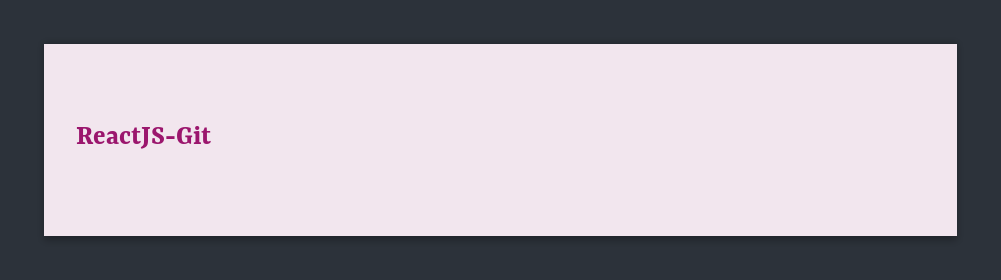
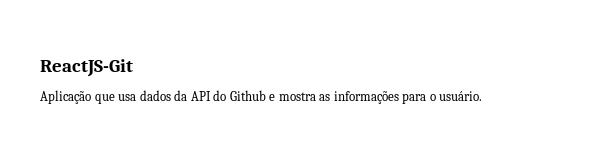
(211, 137) none -> [40,90,483,104] // Aplicação que usa dados da API do Github e mostra as informações para o usuário.

